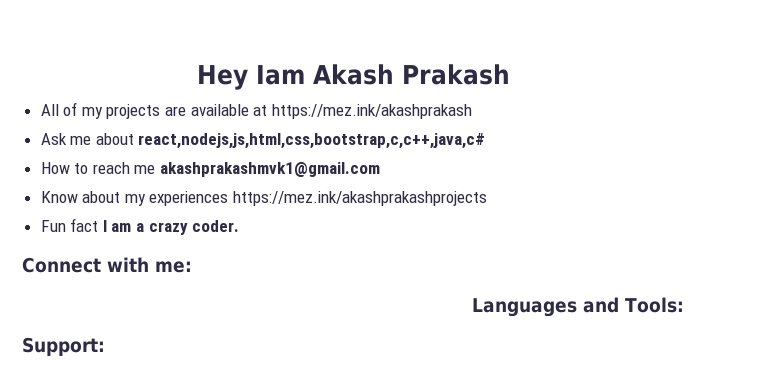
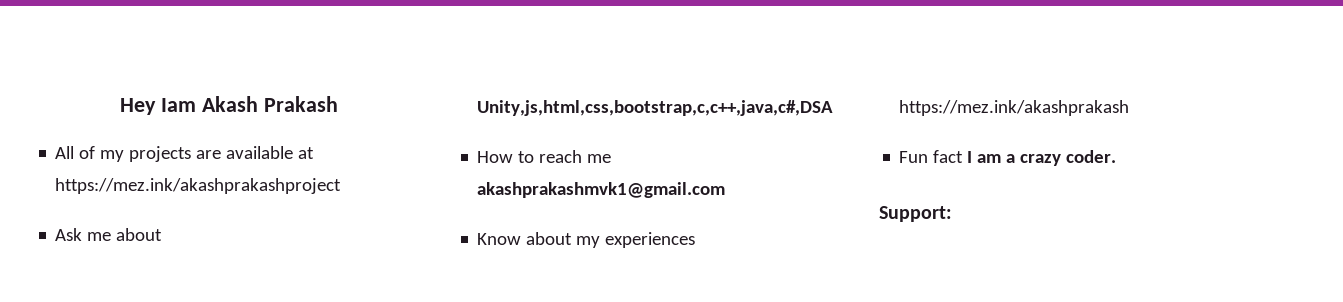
[271,104,472,119] https://mez.ink/akashprakash -> [55,178,342,194] https://mez.ink/akashprakashproject
[138,133,486,149] react,nodejs,js,html,css,bootstrap,c,c++,java,c# -> [477,100,834,116] Unity,js,html,css,bootstrap,c,c++,java,c#,DSA
[233,191,488,206] https://mez.ink/akashprakashprojects -> [899,100,1130,116] https://mez.ink/akashprakash
[22,257,192,273] [472,297,685,317] // Connect with me: // Languages and Tools: -> (1117, 156) none

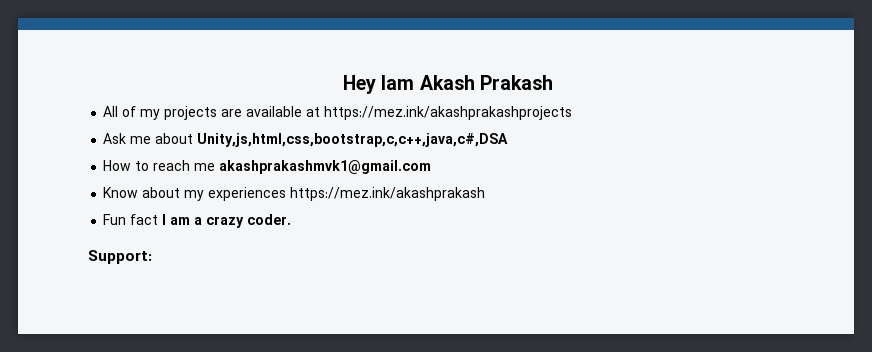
[55,178,342,194] https://mez.ink/akashprakashproject -> [324,106,573,120] https://mez.ink/akashprakashprojects

